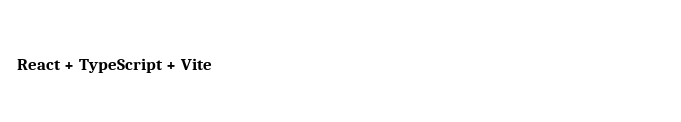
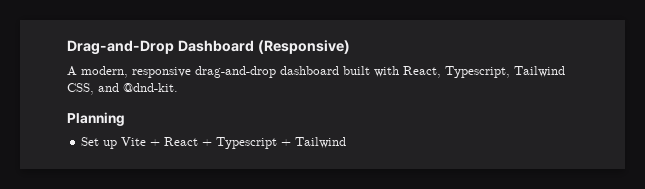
[17,58,212,73] React + TypeScript + Vite -> [67,40,350,55] [67,66,565,78] [67,83,178,95] [67,112,125,126] [81,137,347,149] Drag-and-Drop Dashboard (Responsive) // A modern, responsive drag-and-drop dashboard built with React, Typescript, Tailwind CSS, and @dnd-kit. // Planning // Set up Vite + React + Typescript + Tailwind

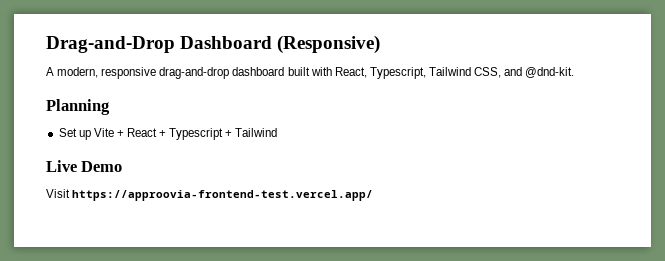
(347, 142) none -> [46,160,123,172] [46,189,374,201] // Live Demo // Visit https://approovia-frontend-test.vercel.app/

